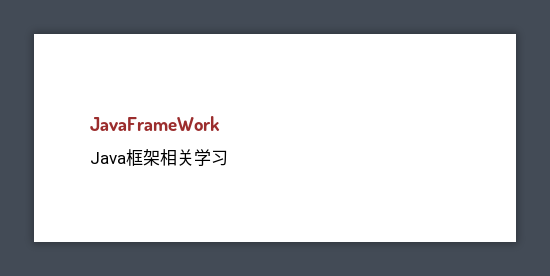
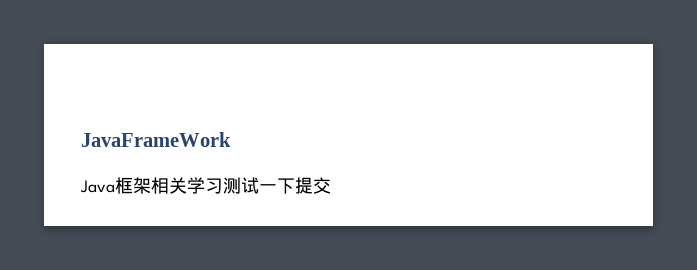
(228, 158) none -> [223,177,331,194] 测试一下提交

